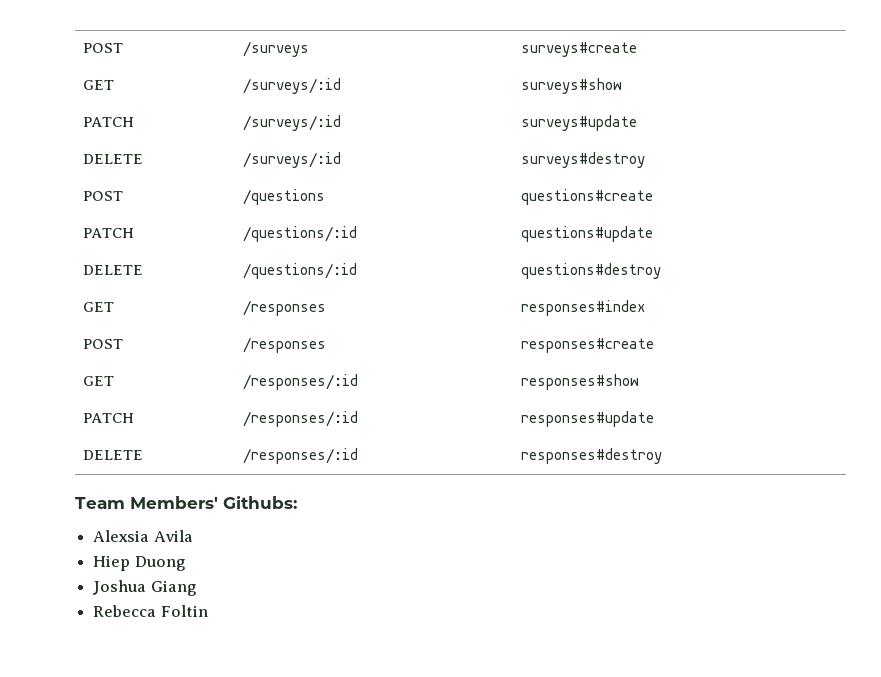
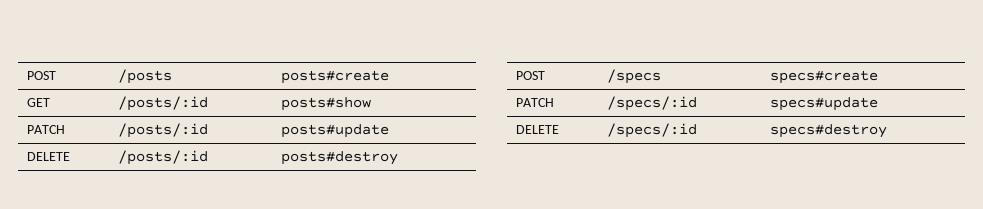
[82,43,123,53] [242,41,309,57] [520,42,637,57] [82,80,114,90] [242,78,341,94] [520,78,622,94] [82,117,134,127] [242,115,341,131] [520,115,637,131] [82,154,143,164] [242,152,341,168] [520,152,645,168] [82,191,123,201] [242,189,325,205] [520,189,653,205] [82,228,134,238] [242,226,357,242] [520,226,653,242] [82,265,143,275] [242,263,357,279] [520,263,661,279] [82,302,114,312] [242,300,326,316] [520,300,645,316] [82,339,123,349] [242,337,326,353] [520,338,654,353] [82,376,114,386] [242,374,358,390] [520,374,639,390] [82,413,134,423] [242,411,358,427] [520,411,654,427] [82,450,143,460] [242,448,358,464] [520,448,662,464] [75,496,297,509] [93,530,193,542] [93,555,186,571] [93,580,197,596] [93,605,208,617] POST | /surveys | surveys#create // GET | /surveys/:id | surveys#show // PATCH | /surveys/:id | surveys#update // DELETE | /surveys/:id | surveys#destroy // POST | /questions | questions#create // PATCH | /questions/:id | questions#update // DELETE | /questions/:id | questions#destroy // GET | /responses | responses#index // POST | /responses | responses#create // GET | /responses/:id | responses#show // PATCH | /responses/:id | responses#update // DELETE | /responses/:id | responses#destroy // Team Members' Githubs: // Alexsia Avila // Hiep Duong // Joshua Giang // Rebecca Foltin -> [26,71,56,80] [117,69,172,84] [280,70,389,84] [26,98,50,107] [117,96,208,111] [280,97,371,111] [26,125,65,134] [117,123,208,138] [280,124,389,138] [26,152,70,161] [117,150,208,165] [280,151,398,165] [515,71,545,80] [606,69,661,84] [769,70,878,84] [515,98,554,107] [606,96,697,111] [769,97,878,111] [515,125,559,134] [606,123,697,138] [769,124,887,138] POST | /posts | posts#create // GET | /posts/:id | posts#show // PATCH | /posts/:id | posts#update // DELETE | /posts/:id | posts#destroy // POST | /specs | specs#create // PATCH | /specs/:id | specs#update // DELETE | /specs/:id | specs#destroy

